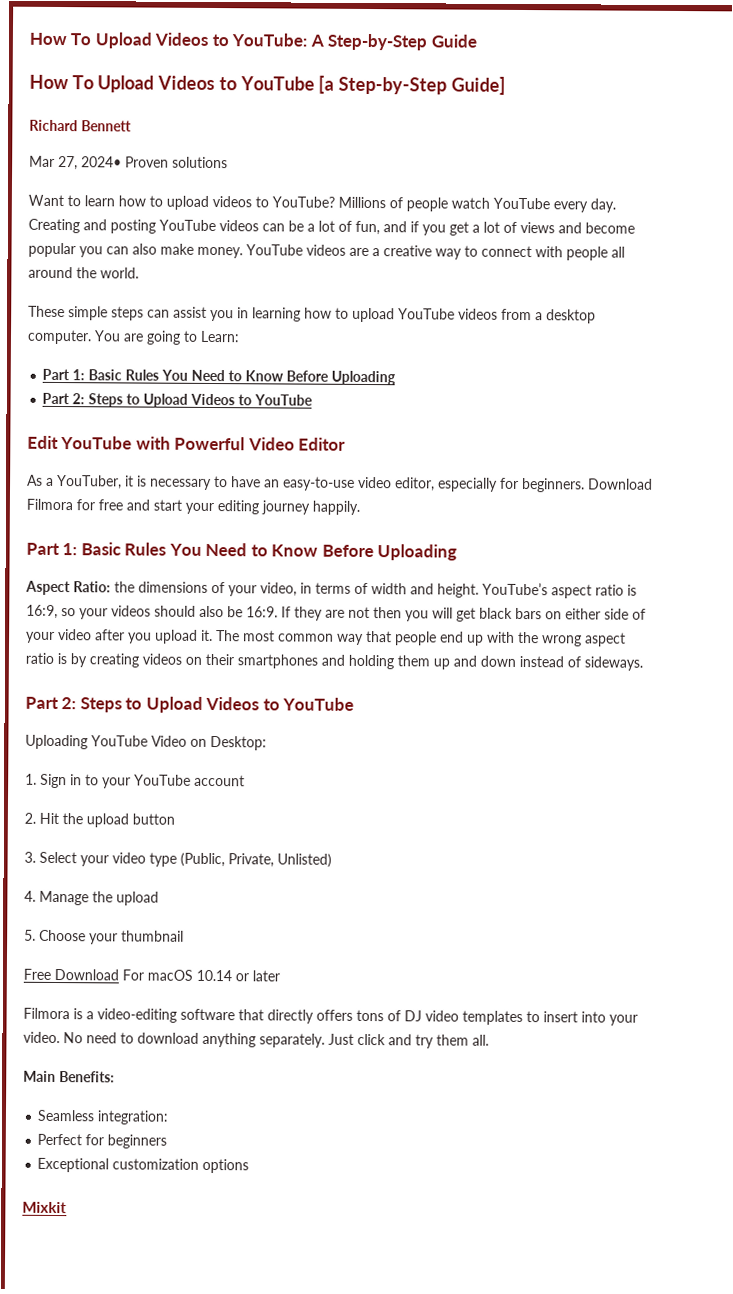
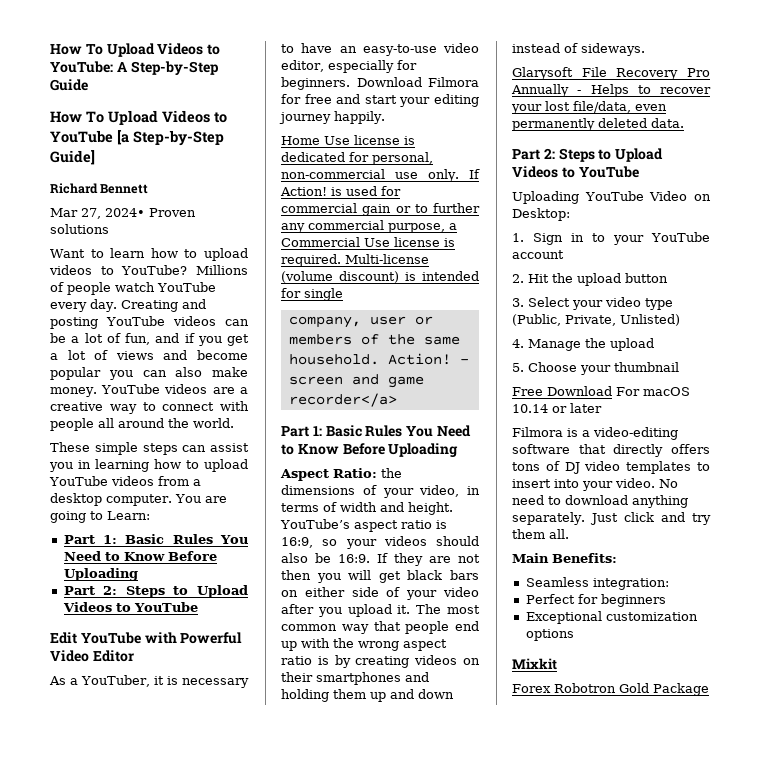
(360, 507) none -> [281,135,415,145] [281,152,433,165] [281,169,480,182] [280,186,401,196] [281,203,480,216] [281,220,457,233] [281,237,455,247] [281,254,429,267] [281,271,479,283] [281,288,343,301] [288,316,433,328] [288,334,460,345] [288,353,469,365] [288,374,424,388] [288,393,397,407] // Home Use license is dedicated for personal, non-commercial use only. If Action! is used for commercial gain or to further any commercial purpose, a Commercial Use license is required. Multi-license (volume discount) is intended for single // company, user or members of the same household. Action! - screen and game recorder</a>
(643, 663) none -> [512,67,710,80] [511,84,711,97] [511,101,667,114] [512,118,684,131] // Glarysoft File Recovery Pro Annually - Helps to recover your lost file/data, even permanently deleted data.
(67, 1207) none -> [512,683,709,696] // Forex Robotron Gold Package

